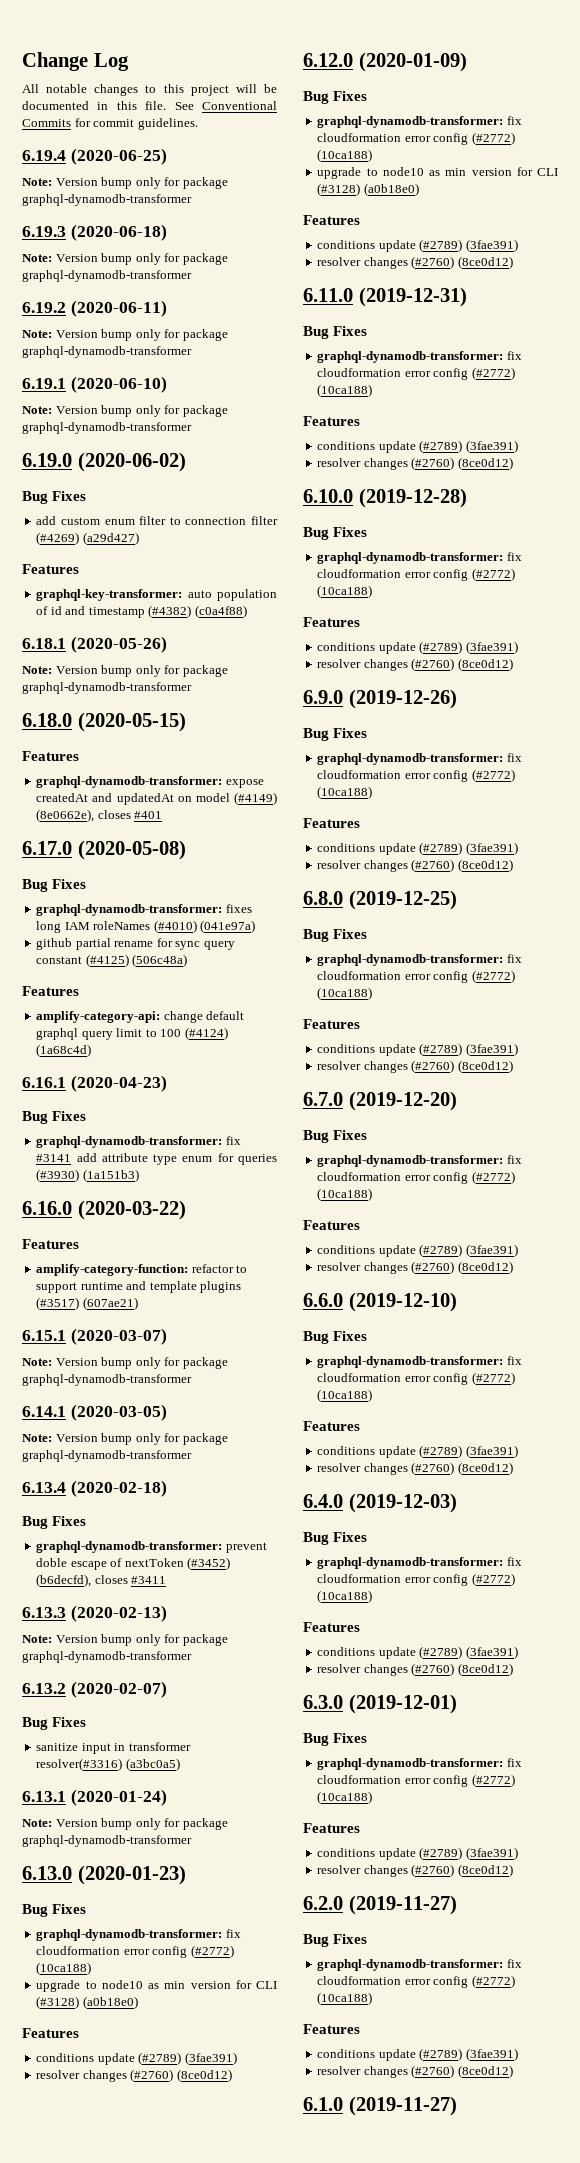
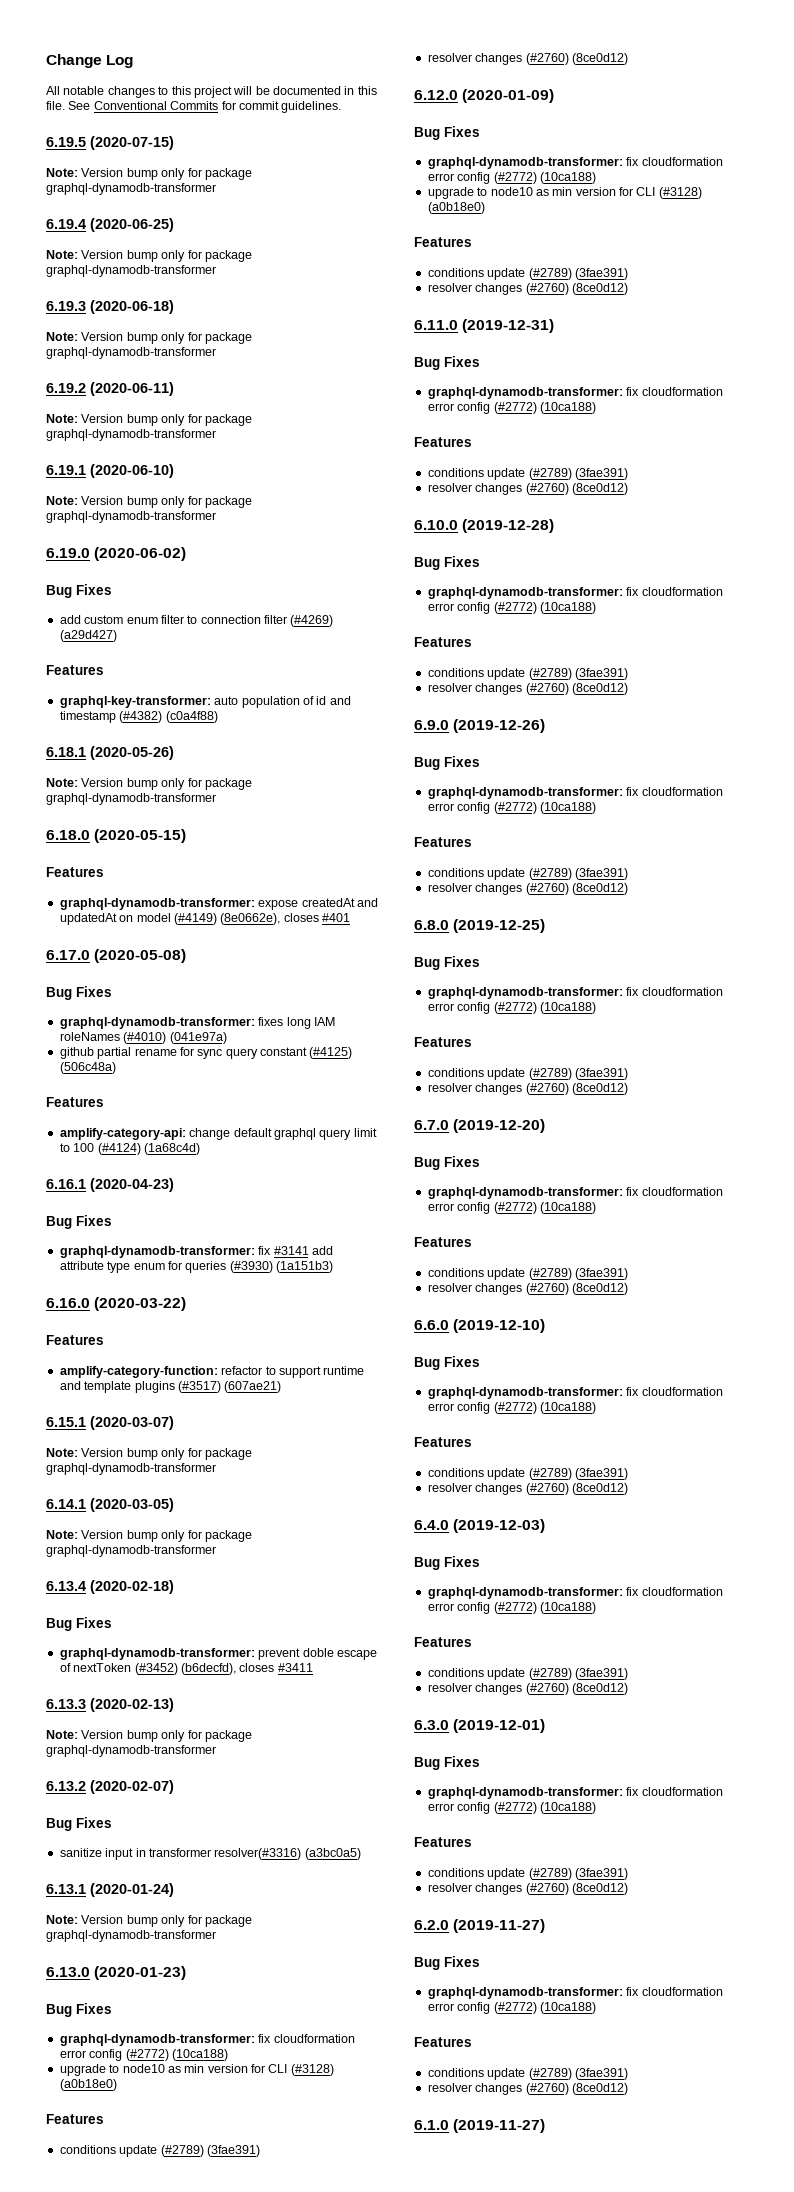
(198, 124) none -> [46,136,174,150] [46,168,252,180] [46,183,216,195] // 6.19.5 (2020-07-15) // Note: Version bump only for package graphql-dynamodb-transformer

